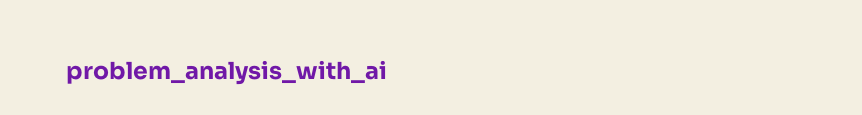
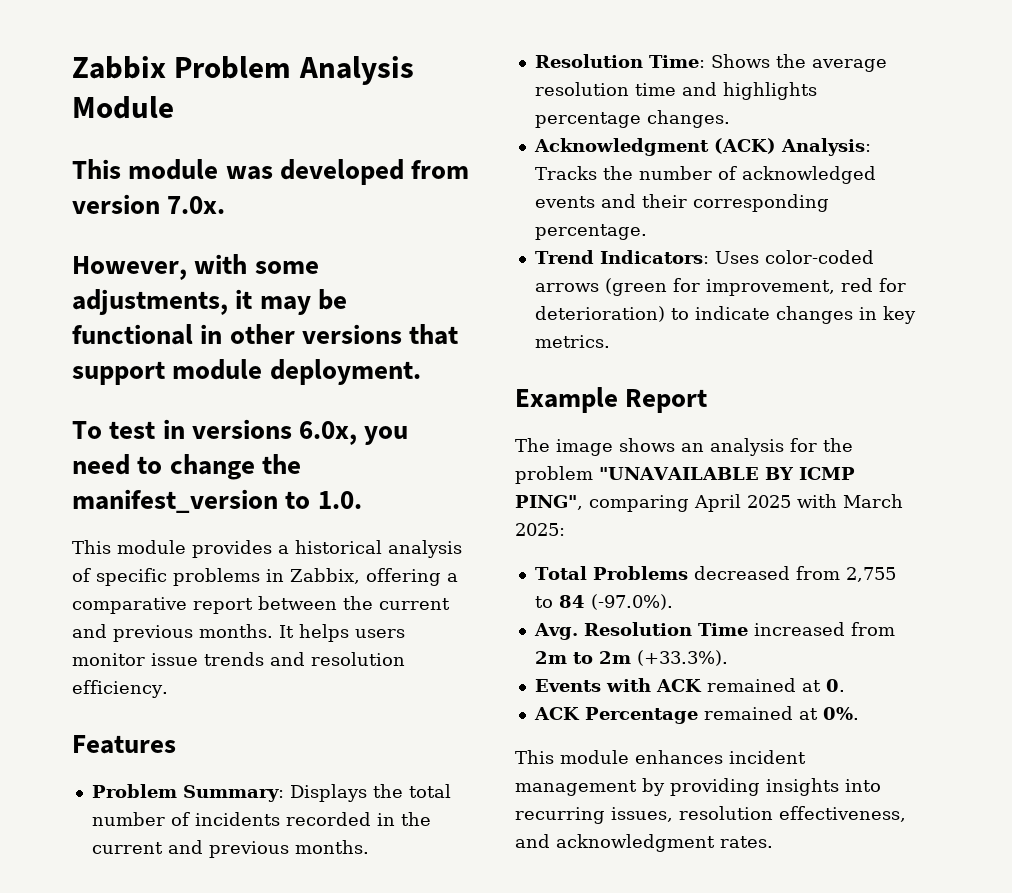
[66,60,387,85] problem_analysis_with_ai -> [72,56,414,85] [72,96,174,119] [72,159,470,185] [72,194,226,214] [72,254,319,280] [72,289,347,315] [72,324,459,345] [72,359,421,385] [72,419,409,445] [72,454,301,480] [72,489,362,513] [72,540,462,558] [72,568,458,586] [72,596,450,614] [72,624,405,642] [72,652,405,666] [72,680,168,698] [72,735,176,754] [91,784,451,802] [91,812,431,826] [91,840,369,858] [534,54,887,72] [534,82,817,100] [534,110,730,128] [533,138,871,156] [534,166,876,184] [534,194,829,212] [534,224,647,240] [534,250,874,264] [534,278,906,296] [534,306,916,324] [534,335,610,348] [515,387,708,413] [515,438,853,456] [515,466,855,484] [515,494,903,512] [515,523,565,536] [534,566,896,582] [534,594,673,610] [533,622,895,640] [534,650,728,666] [534,678,845,692] [533,706,859,724] [515,750,806,764] [515,778,881,796] [515,806,906,824] [515,834,773,852] Zabbix Problem Analysis Module // This module was developed from version 7.0x. // However, with some adjustments, it may be functional in other versions that support module deployment. // To test in versions 6.0x, you need to change the manifest_version to 1.0. // This module provides a historical analysis of specific problems in Zabbix, offering a comparative report between the current and previous months. It helps users monitor issue trends and resolution efficiency. // Features // Problem Summary: Displays the total number of incidents recorded in the current and previous months. // Resolution Time: Shows the average resolution time and highlights percentage changes. // Acknowledgment (ACK) Analysis: Tracks the number of acknowledged events and their corresponding percentage. // Trend Indicators: Uses color-coded arrows (green for improvement, red for deterioration) to indicate changes in key metrics. // Example Report // The image shows an analysis for the problem "UNAVAILABLE BY ICMP PING", comparing April 2025 with March 2025: // Total Problems decreased from 2,755 to 84 (-97.0%). // Avg. Resolution Time increased from 2m to 2m (+33.3%). // Events with ACK remained at 0. // ACK Percentage remained at 0%. // This module enhances incident management by providing insights into recurring issues, resolution effectiveness, and acknowledgment rates.

